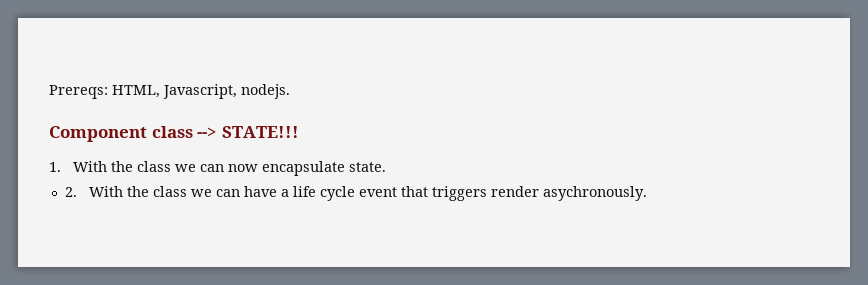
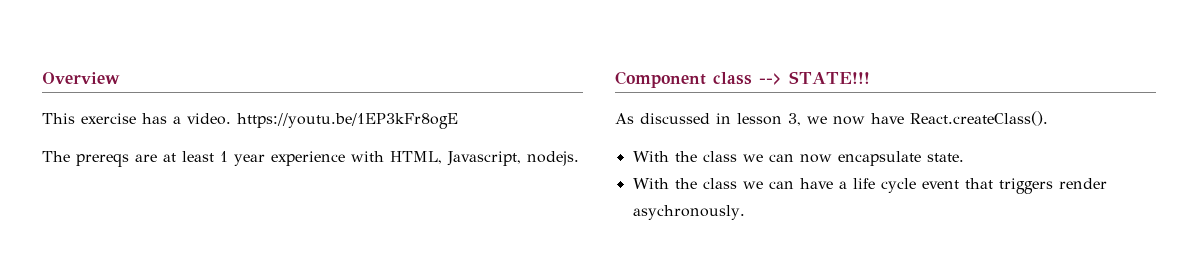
[49,85,108,99] Prereqs: -> [42,72,120,84] [42,113,458,129] [42,151,384,167] Overview // This exercise has a video. https://youtu.be/1EP3kFr8ogE // The prereqs are at least 1 year experience with
[49,162,61,172] 1. -> [615,111,1048,126] As discussed in lesson 3, we now have React.createClass(). //
[64,187,77,197] 2. -> (964, 157) none

